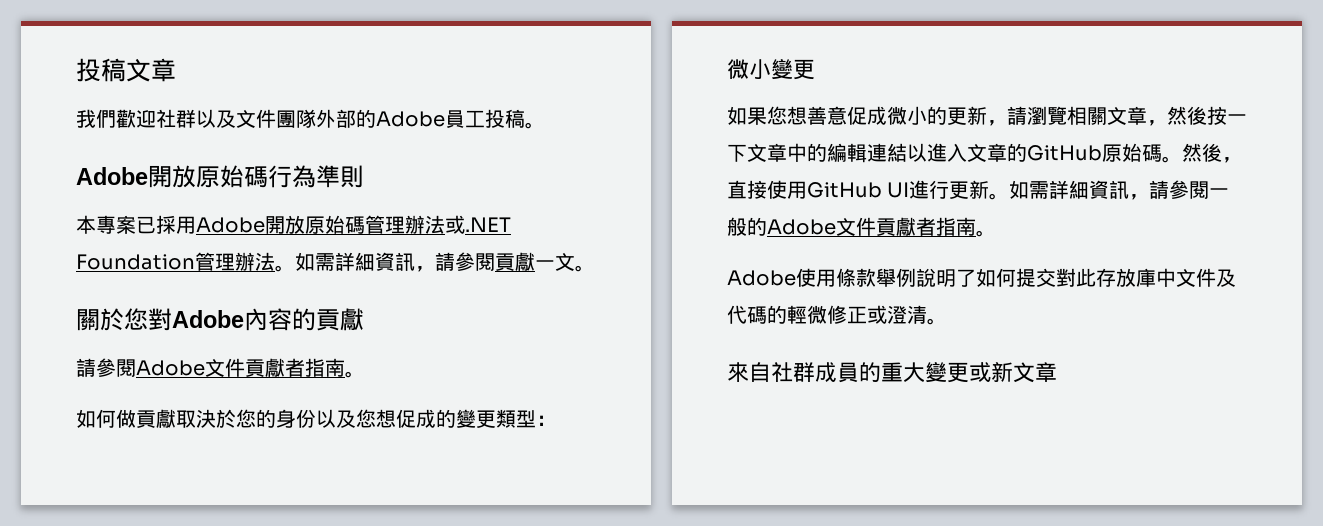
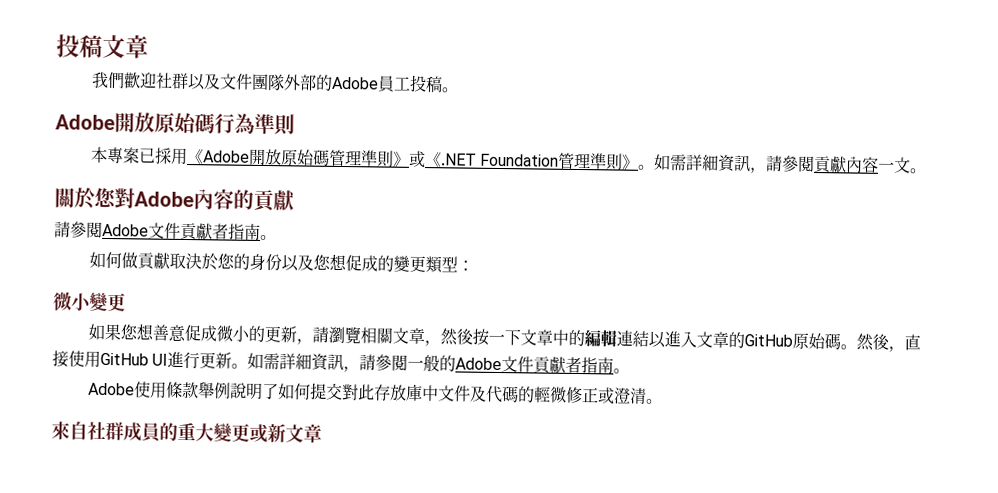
(196, 225) none -> [186,149,204,165] 《
[405,215,465,234] 辦法或 -> [360,150,442,169] 準則》或《
[235,252,275,271] 辦法 -> [588,153,639,171] 準則》
(535, 261) none -> [844,156,879,173] 內容

